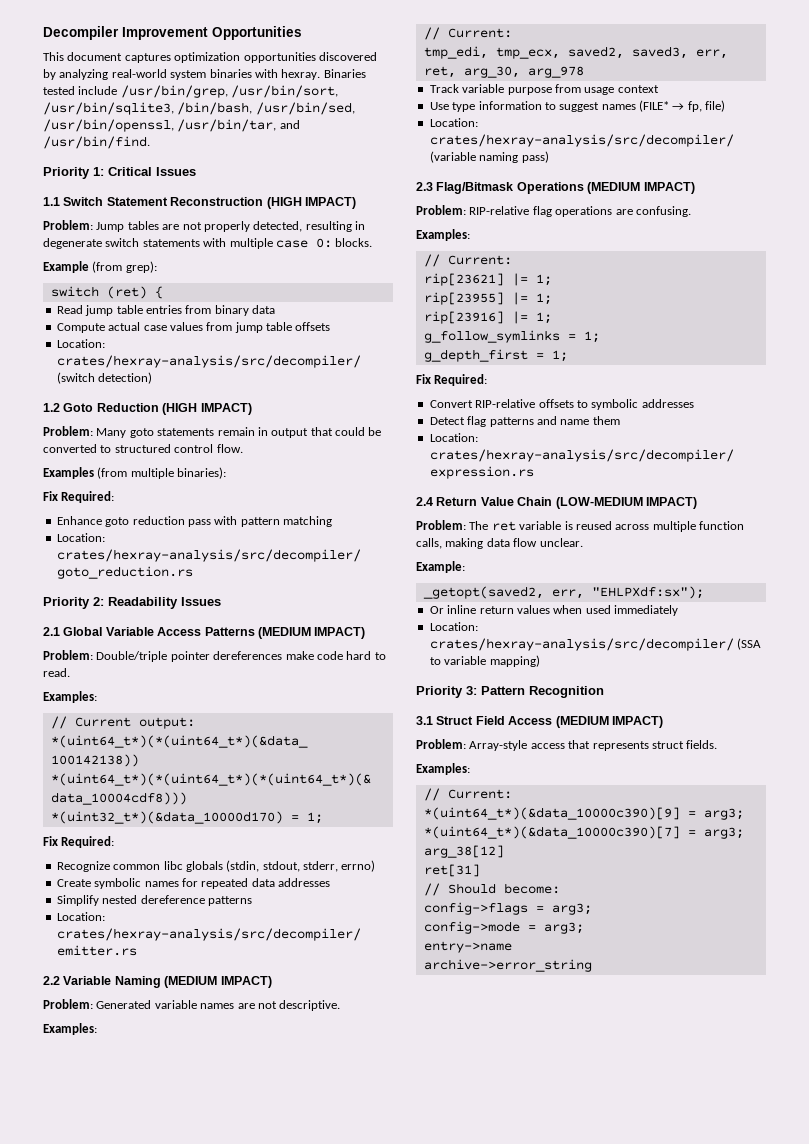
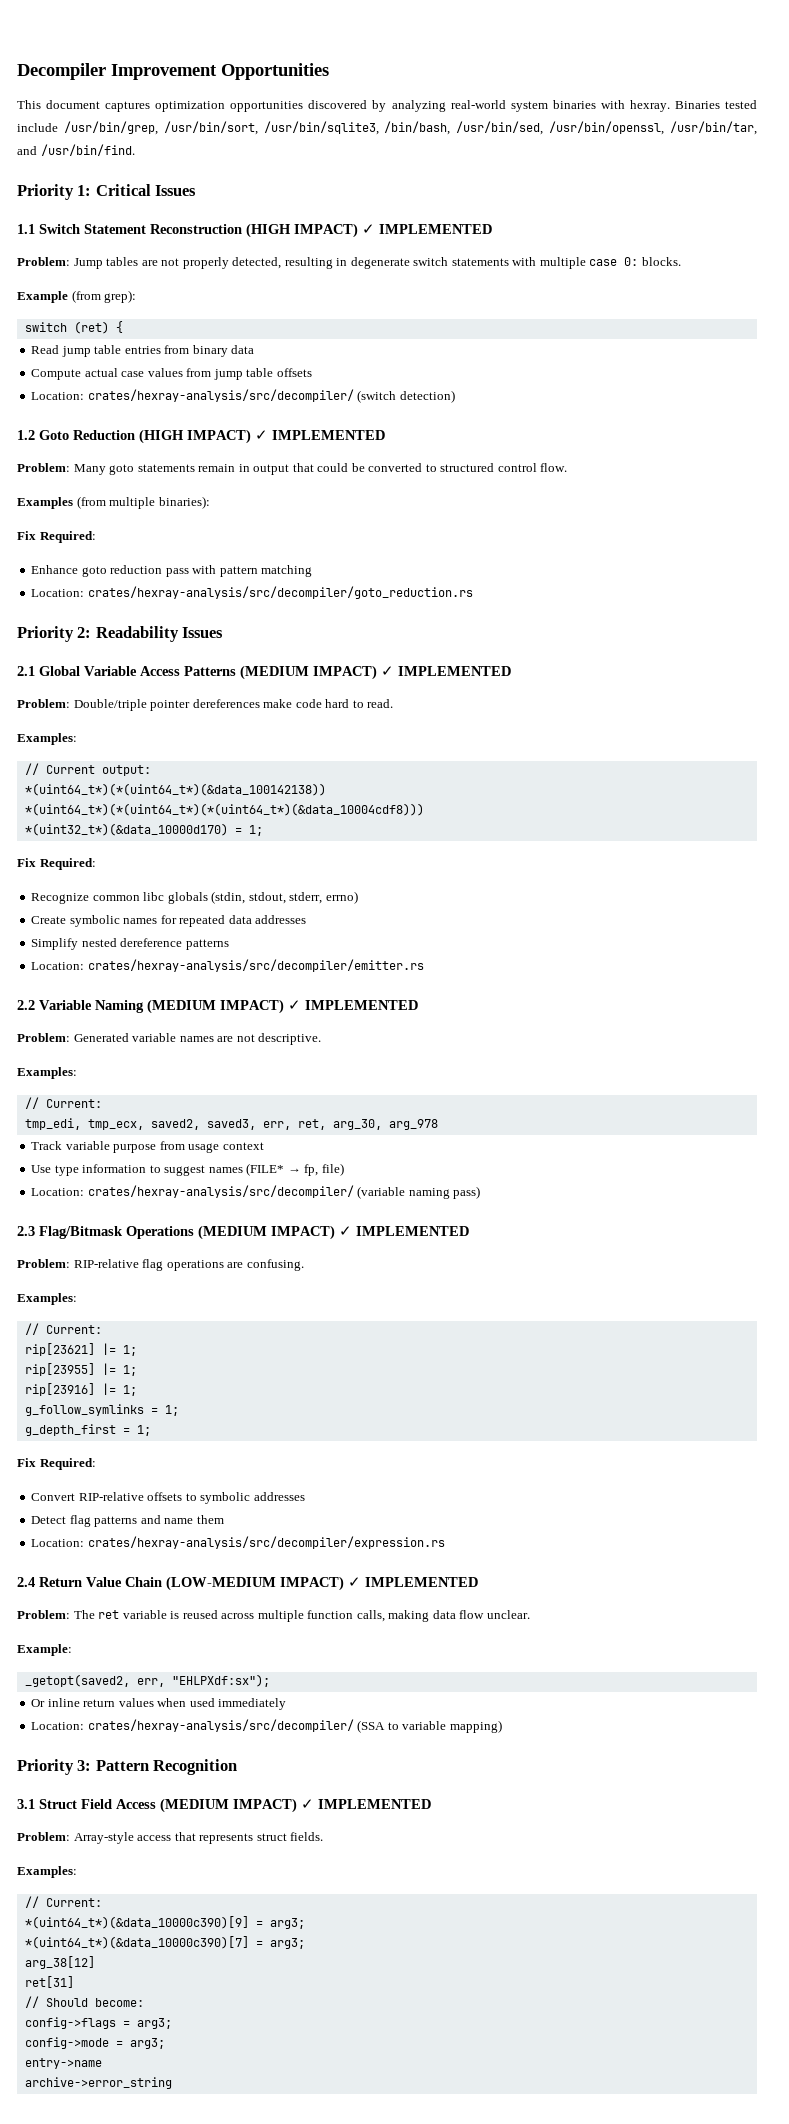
(356, 203) none -> [362,224,492,234] ✓ IMPLEMENTED
(252, 409) none -> [255,430,385,440] ✓ IMPLEMENTED
(366, 633) none -> [381,666,511,676] ✓ IMPLEMENTED
(272, 982) none -> [288,1000,418,1010] ✓ IMPLEMENTED
(695, 188) none -> [339,1226,469,1236] ✓ IMPLEMENTED
(697, 503) none -> [348,1577,478,1587] ✓ IMPLEMENTED
(663, 722) none -> [301,1799,431,1809] ✓ IMPLEMENTED

